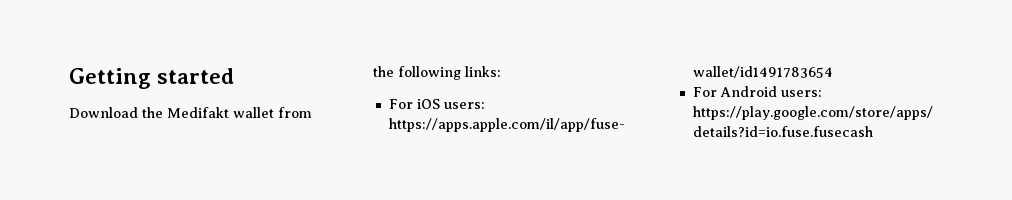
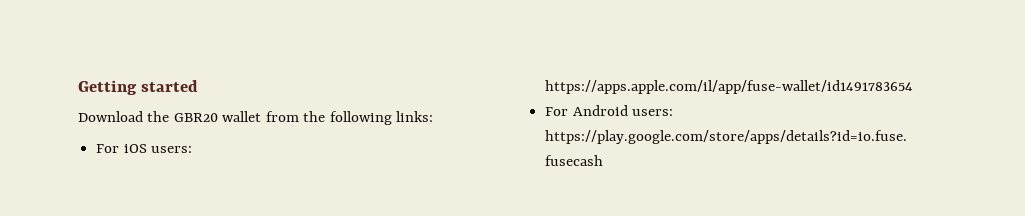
[167,107,229,118] Medifakt -> [173,113,218,122] GBR20

